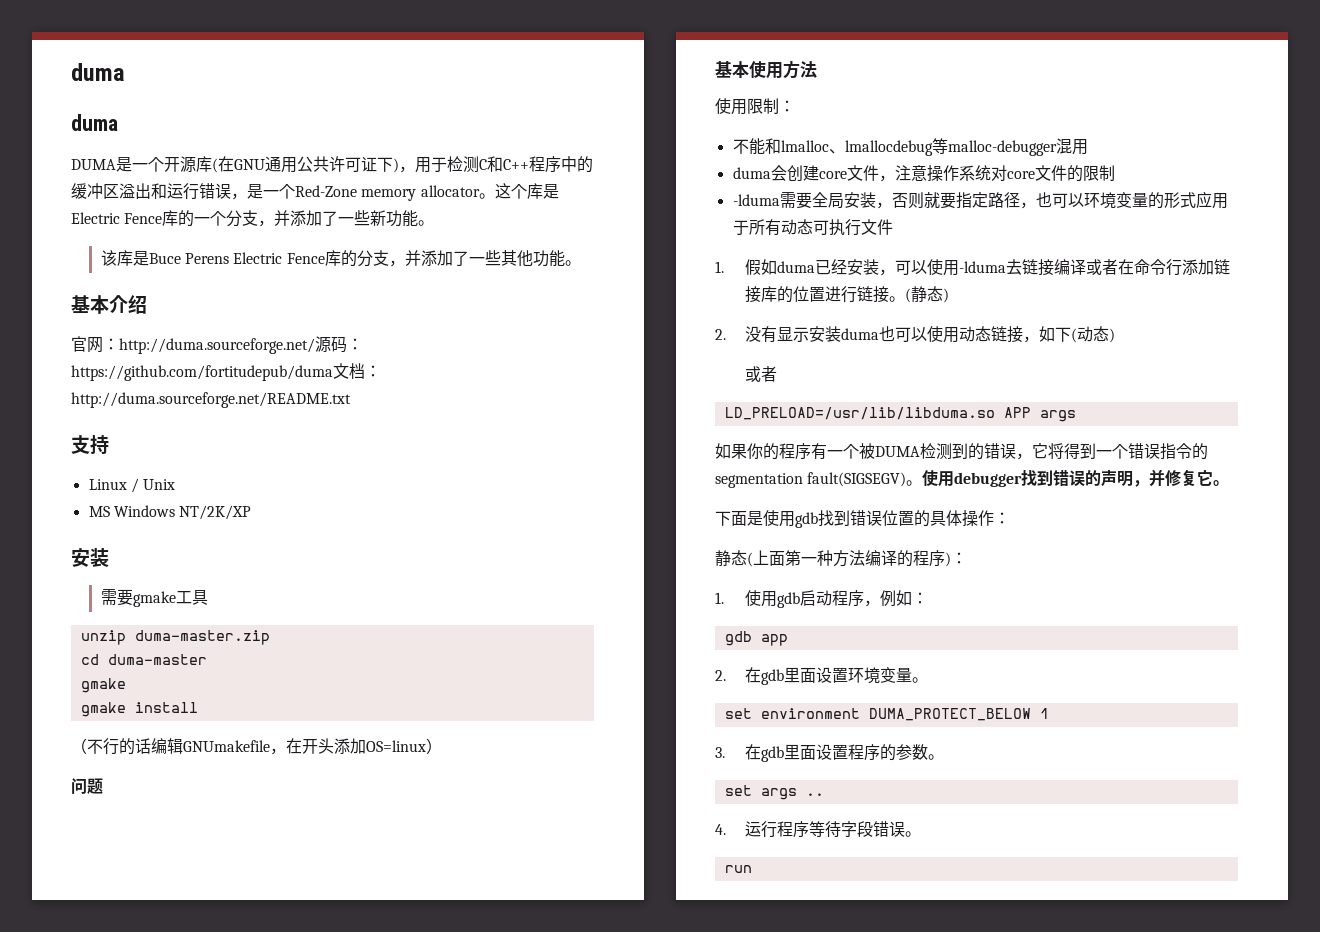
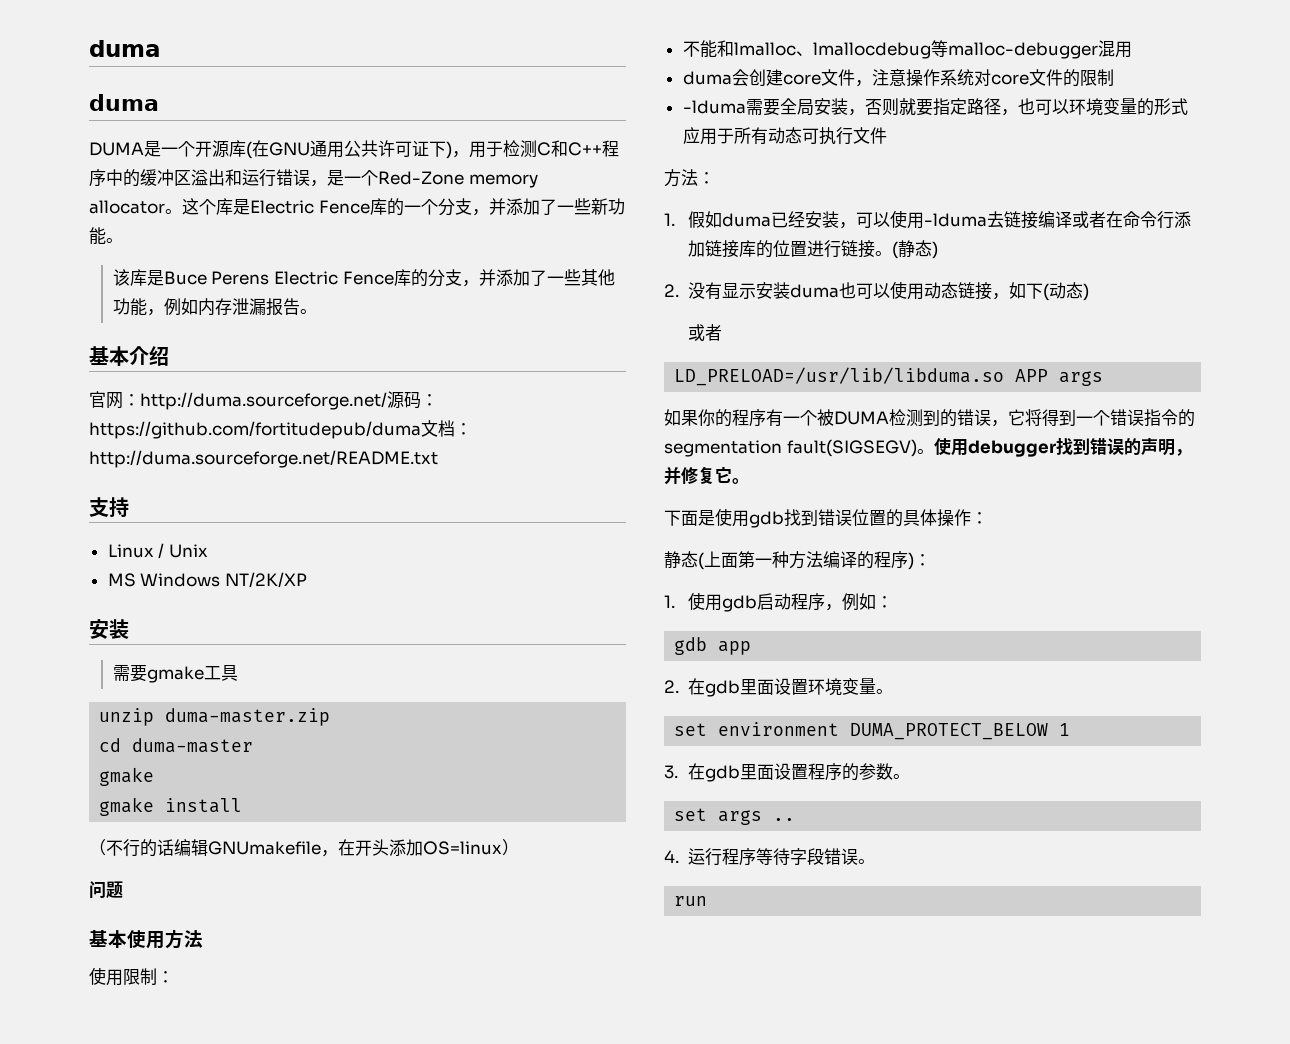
(565, 258) none -> [146,298,300,316] ，例如内存泄漏报告
(893, 227) none -> [664,169,715,187] // 方法：

